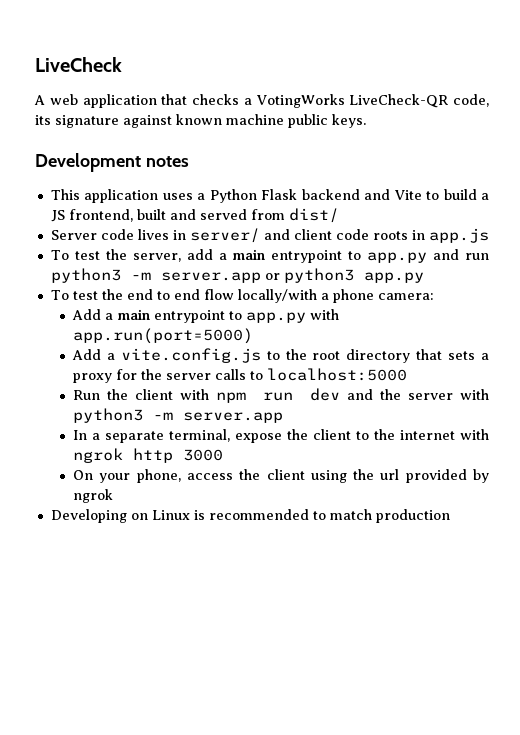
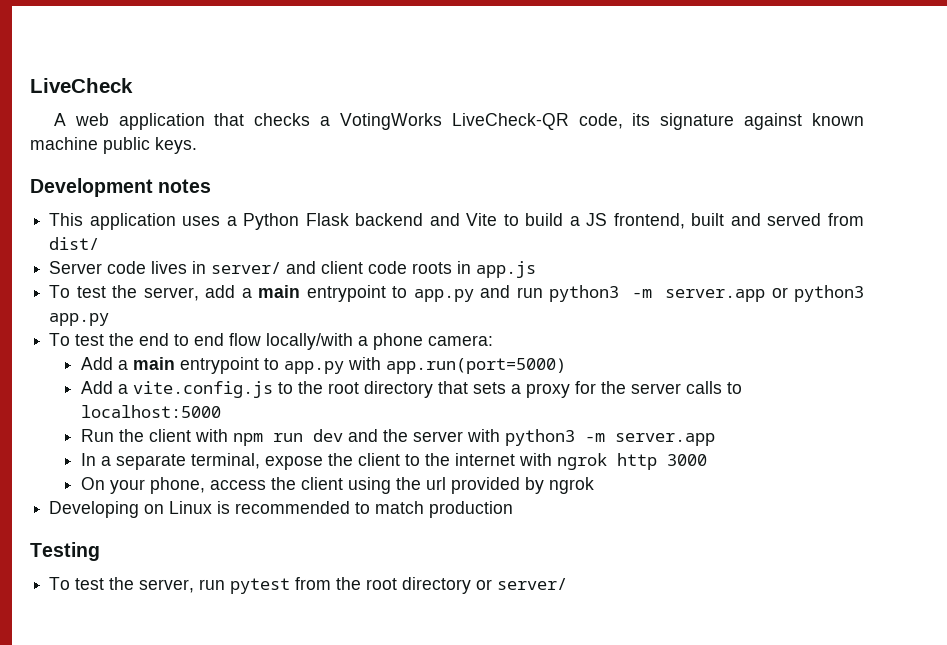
(450, 516) none -> [30,542,100,561] [49,577,568,594] // Testing // To test the server, run pytest from the root directory or server/

